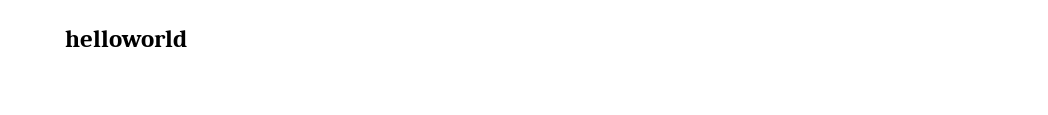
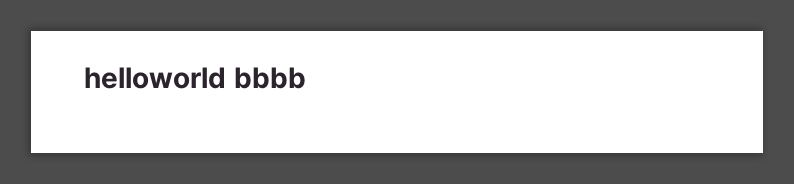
(187, 38) none -> [233,67,306,89] bbbb

